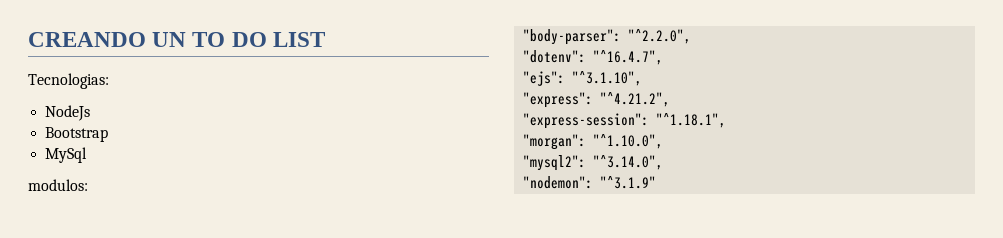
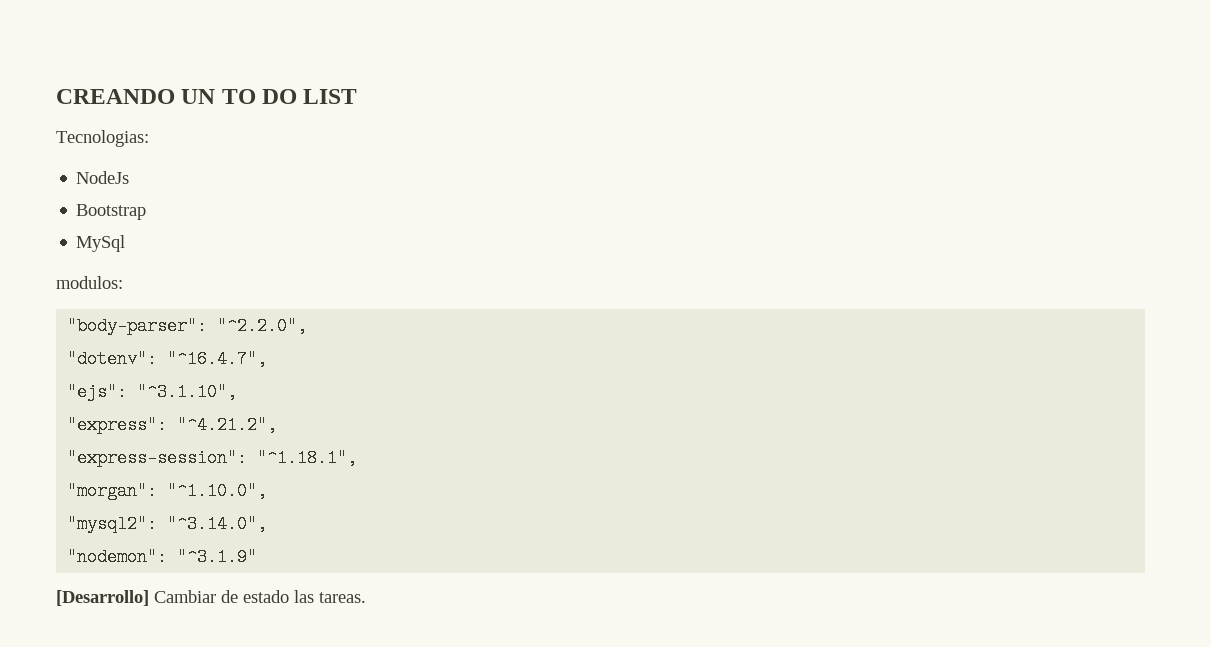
(657, 182) none -> [56,590,366,606] // [Desarrollo] Cambiar de estado las tareas.

